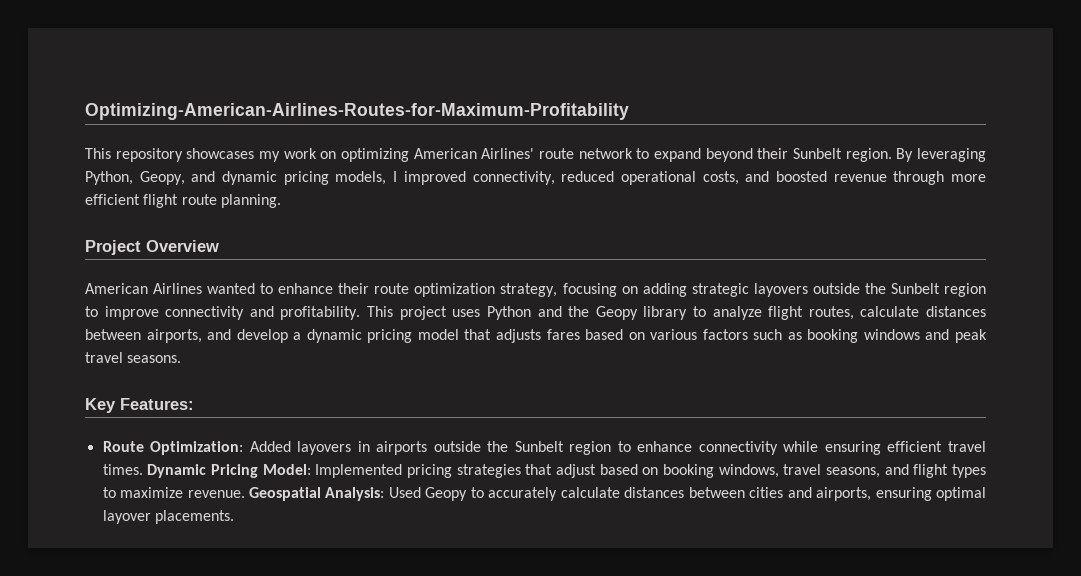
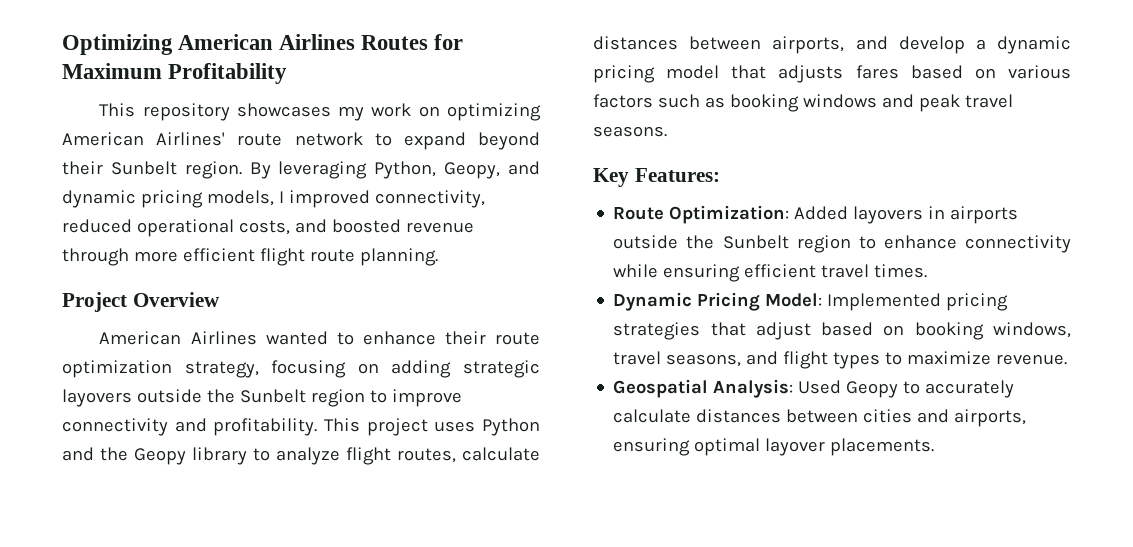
[85,103,629,120] Optimizing-American-Airlines-Routes-for-Maximum-Profitability -> [62,34,464,55] [62,63,288,84] Optimizing American Airlines Routes for Maximum Profitability
(143, 469) none -> (928, 271) //
(245, 494) none -> (1068, 359) //

